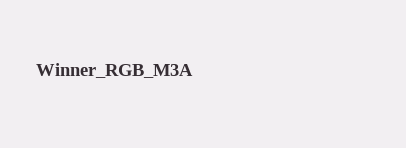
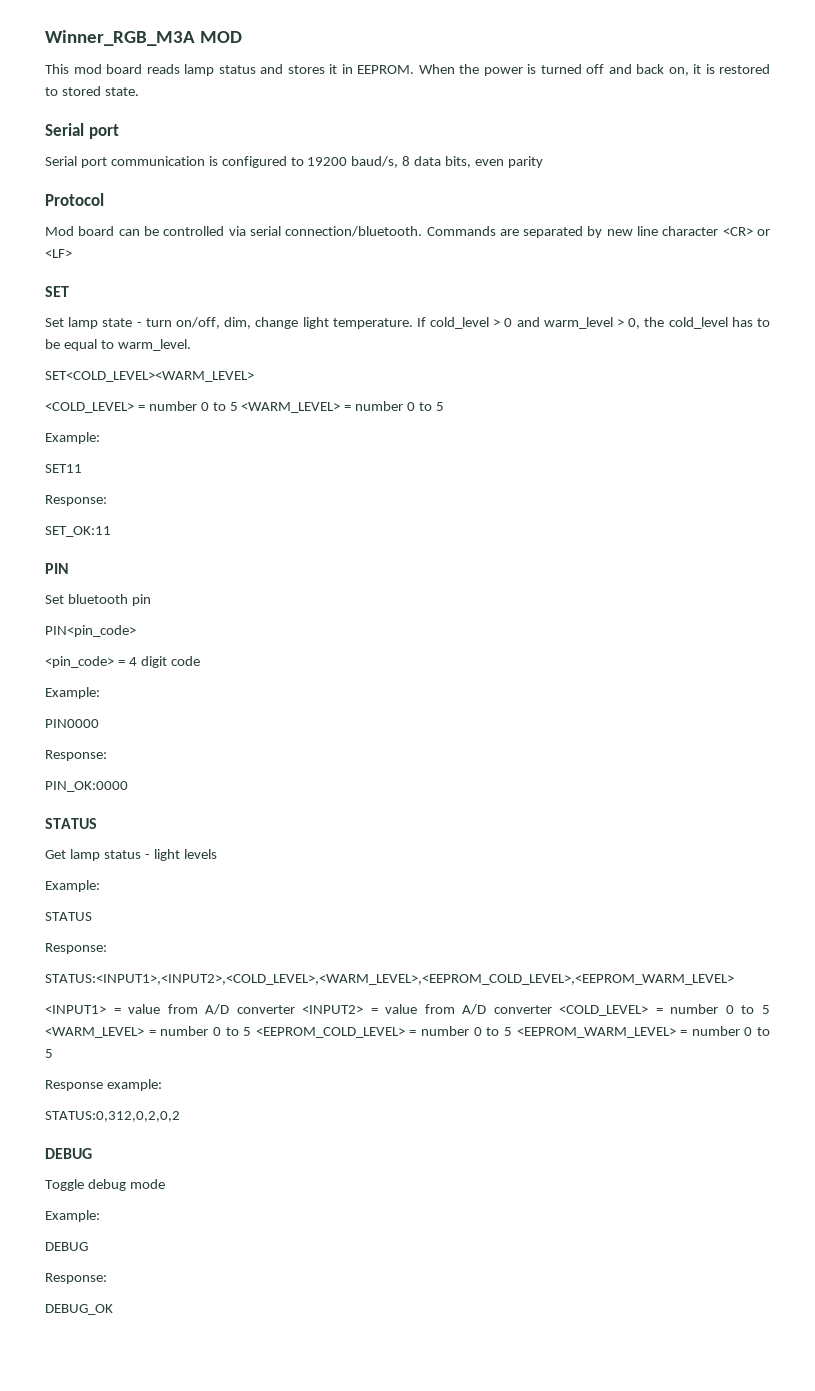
(193, 70) none -> [199,31,242,43] [45,64,770,76] [45,86,139,96] [45,123,119,139] [45,156,543,168] [45,193,104,206] [45,226,770,238] [45,249,72,258] [45,286,69,297] [45,317,770,329] [45,339,191,351] [45,371,254,382] [45,401,445,413] [45,432,100,444] [45,464,82,473] [45,495,107,506] [45,526,111,537] [45,563,69,574] [45,594,151,606] [45,625,136,637] [45,656,200,668] [45,687,100,699] [45,719,99,728] [45,750,107,761] [45,781,128,792] [45,818,97,829] [45,849,217,861] [45,880,100,892] [45,912,92,921] [45,943,107,954] [45,974,734,985] [45,1004,770,1016] [45,1026,770,1038] [45,1049,53,1058] [45,1079,162,1091] [45,1111,180,1122] [45,1148,92,1159] [45,1179,165,1191] [45,1210,100,1222] [45,1242,88,1251] [45,1273,107,1284] [45,1304,113,1315] MOD // This mod board reads lamp status and stores it in EEPROM. When the power is turned off and back on, it is restored to stored state. // Serial port // Serial port communication is configured to 19200 baud/s, 8 data bits, even parity // Protocol // Mod board can be controlled via serial connection/bluetooth. Commands are separated by new line character <CR> or <LF> // SET // Set lamp state - turn on/off, dim, change light temperature. If cold_level > 0 and warm_level > 0, the cold_level has to be equal to warm_level. // SET<COLD_LEVEL><WARM_LEVEL> // <COLD_LEVEL> = number 0 to 5 <WARM_LEVEL> = number 0 to 5 // Example: // SET11 // Response: // SET_OK:11 // PIN // Set bluetooth pin // PIN<pin_code> // <pin_code> = 4 digit code // Example: // PIN0000 // Response: // PIN_OK:0000 // STATUS // Get lamp status - light levels // Example: // STATUS // Response: // STATUS:<INPUT1>,<INPUT2>,<COLD_LEVEL>,<WARM_LEVEL>,<EEPROM_COLD_LEVEL>,<EEPROM_WARM_LEVEL> // <INPUT1> = value from A/D converter <INPUT2> = value from A/D converter <COLD_LEVEL> = number 0 to 5 <WARM_LEVEL> = number 0 to 5 <EEPROM_COLD_LEVEL> = number 0 to 5 <EEPROM_WARM_LEVEL> = number 0 to 5 // Response example: // STATUS:0,312,0,2,0,2 // DEBUG // Toggle debug mode // Example: // DEBUG // Response: // DEBUG_OK

